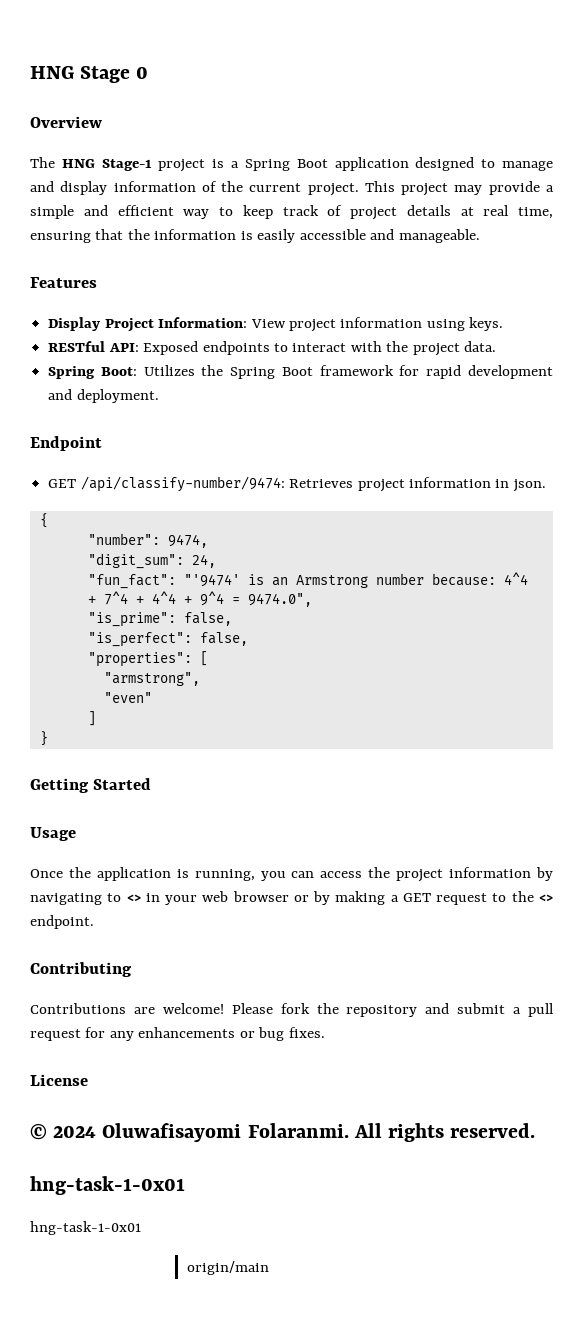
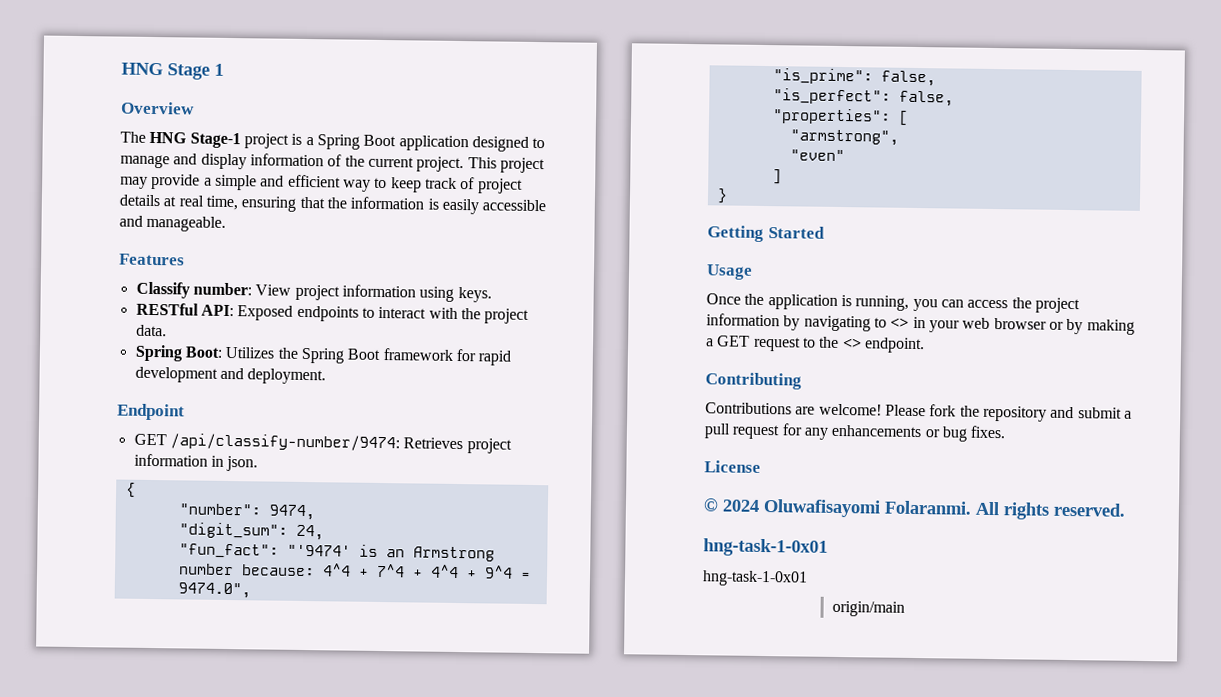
[136,66,149,79] 0 -> [214,63,224,76] 1
[48,317,248,332] Display Project Information: -> [135,281,252,299] Classify number:

